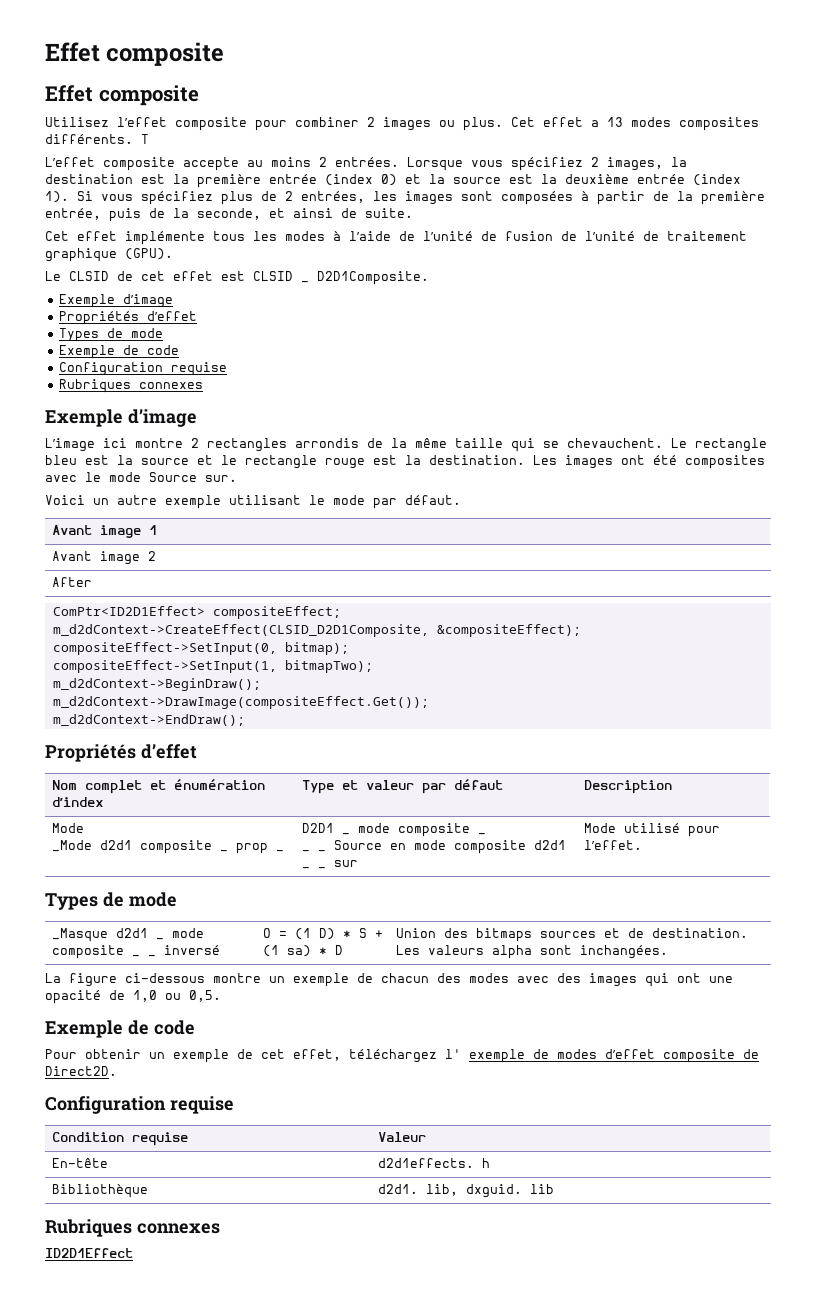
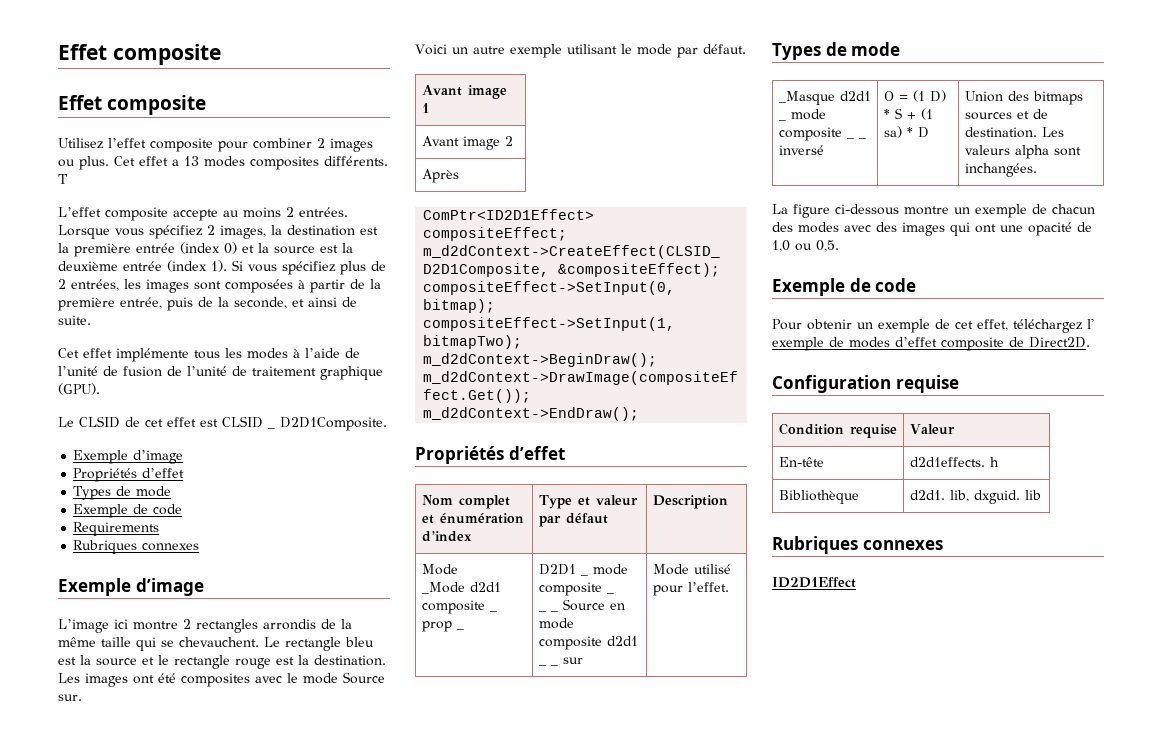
[58,362,227,376] Configuration requise -> [73,522,160,536] Requirements
[51,577,92,587] After -> [421,169,459,183] Après

